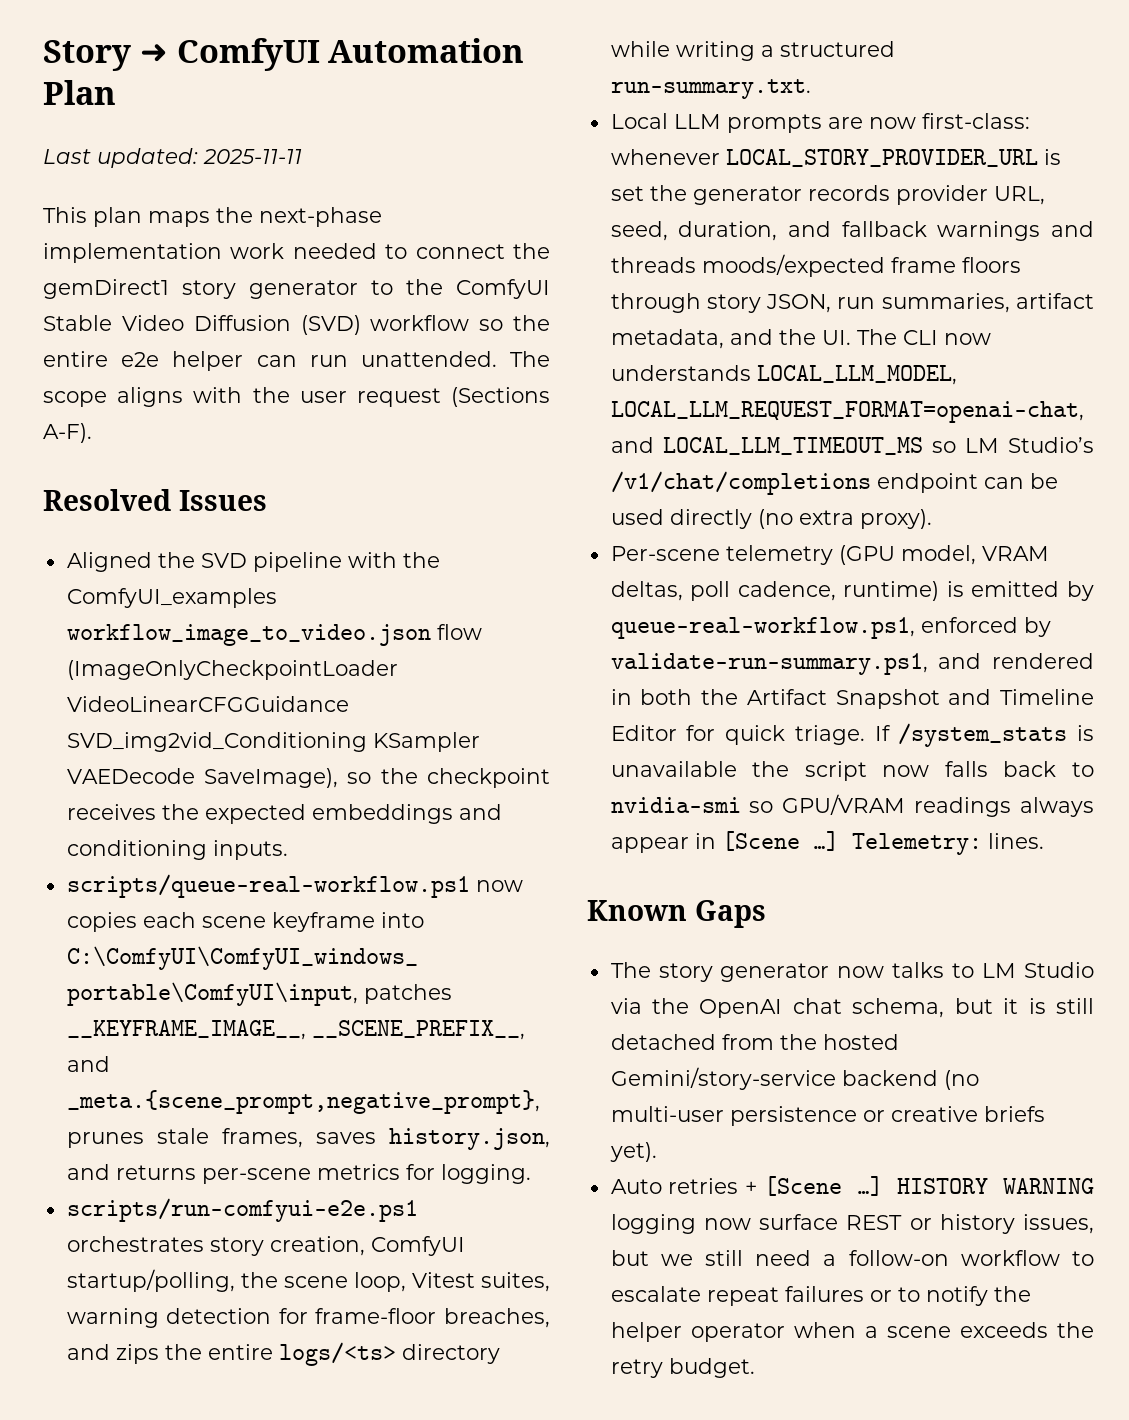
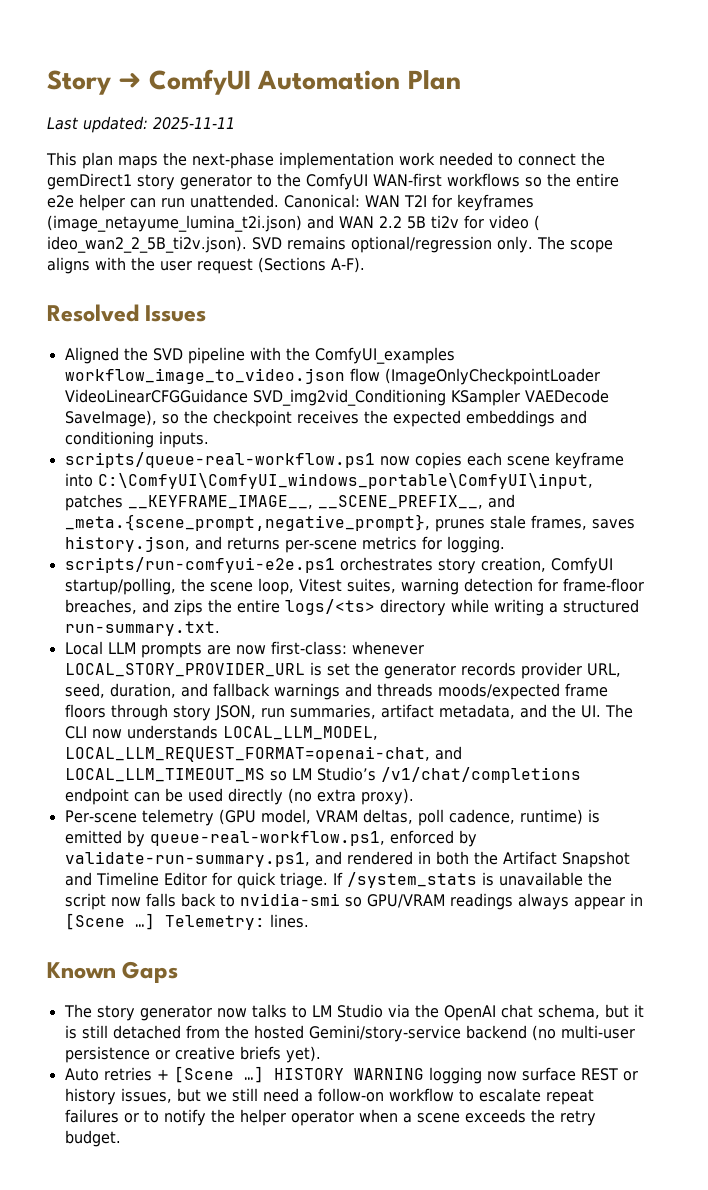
[43,315,470,335] Stable Video Diffusion (SVD) workflow -> [373,173,520,187] WAN-first workflows
(497, 359) none -> [284,194,534,211] [47,215,540,232] [47,236,533,253] Canonical: WAN T2I for keyframes (image_netayume_lumina_t2i.json) and WAN 2.2 5B ti2v for video ( ideo_wan2_2_5B_ti2v.json). SVD remains optional/regression only.

